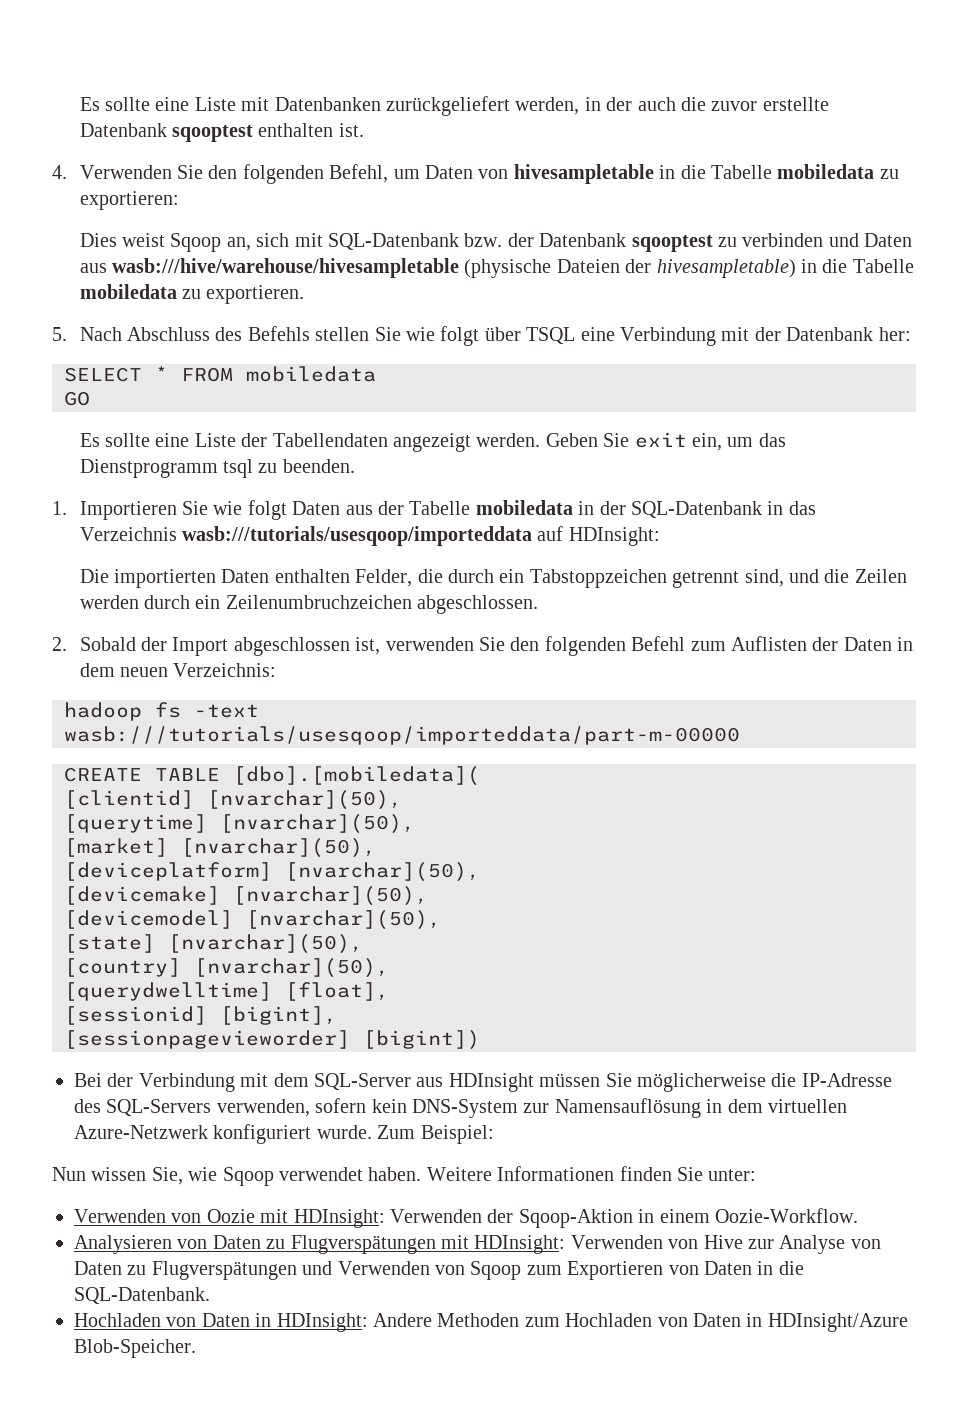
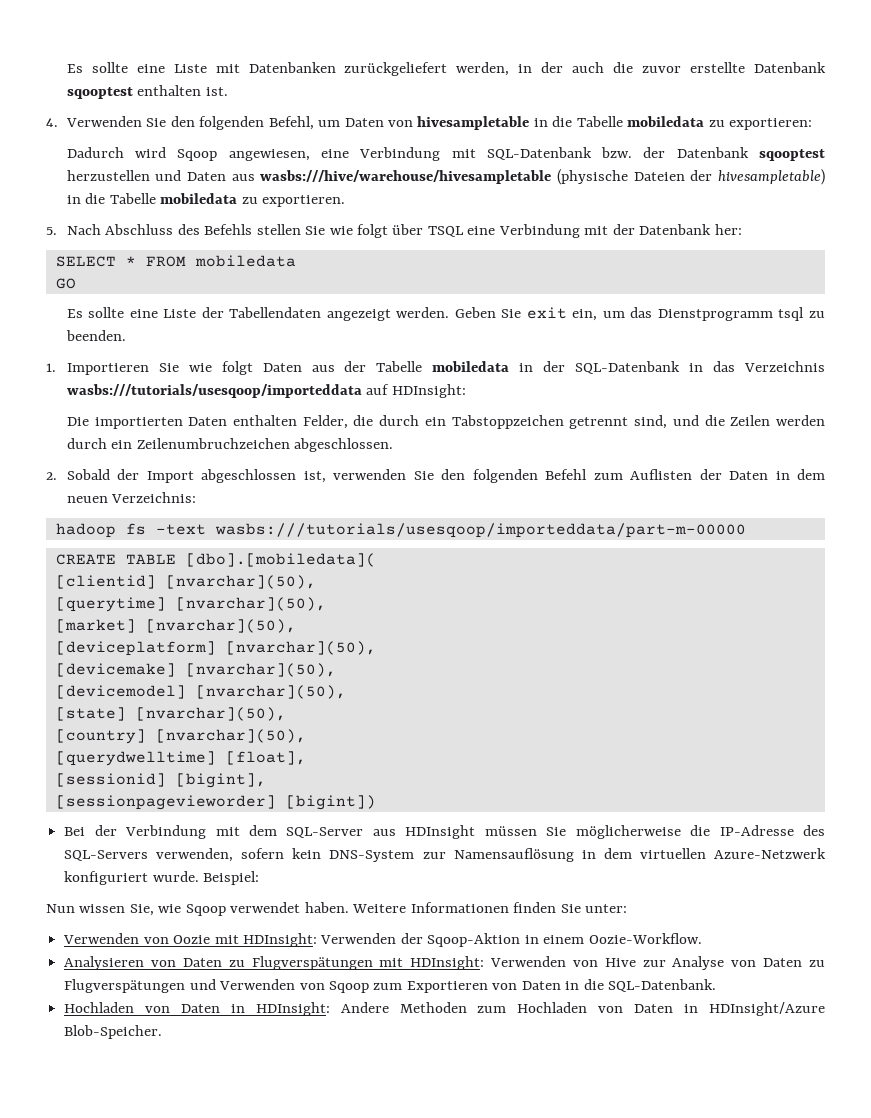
[79,233,290,252] Dies weist Sqoop an, sich -> [66,147,441,161] Dadurch wird Sqoop angewiesen, eine Verbindung
[717,233,824,247] zu verbinden -> [66,170,150,181] herzustellen
[111,258,459,278] wasb:///hive/warehouse/hivesampletable -> [260,170,552,184] wasbs:///hive/warehouse/hivesampletable
[181,526,532,546] wasb:///tutorials/usesqoop/importeddata -> [66,384,362,398] wasbs:///tutorials/usesqoop/importeddata
[64,726,740,745] wasb:///tutorials/usesqoop/importeddata/part-m-00000 -> [214,523,746,538] wasbs:///tutorials/usesqoop/importeddata/part-m-00000
[377,1125,416,1139] Zum -> (199, 876) none

